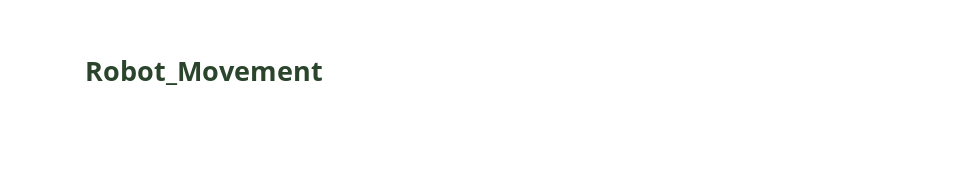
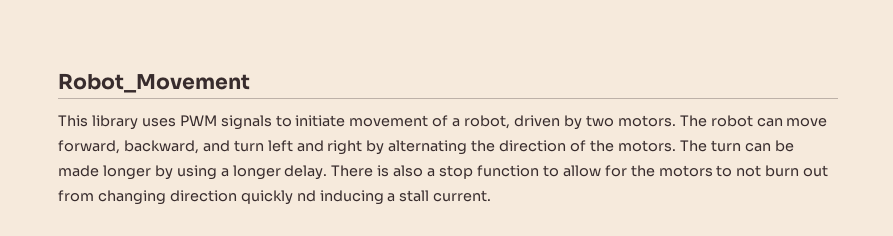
(323, 72) none -> [58,115,828,130] [58,140,794,155] [58,165,829,180] [58,190,492,205] // This library uses PWM signals to initiate movement of a robot, driven by two motors. The robot can move forward, backward, and turn left and right by alternating the direction of the motors. The turn can be made longer by using a longer delay. There is also a stop function to allow for the motors to not burn out from changing direction quickly nd inducing a stall current.

